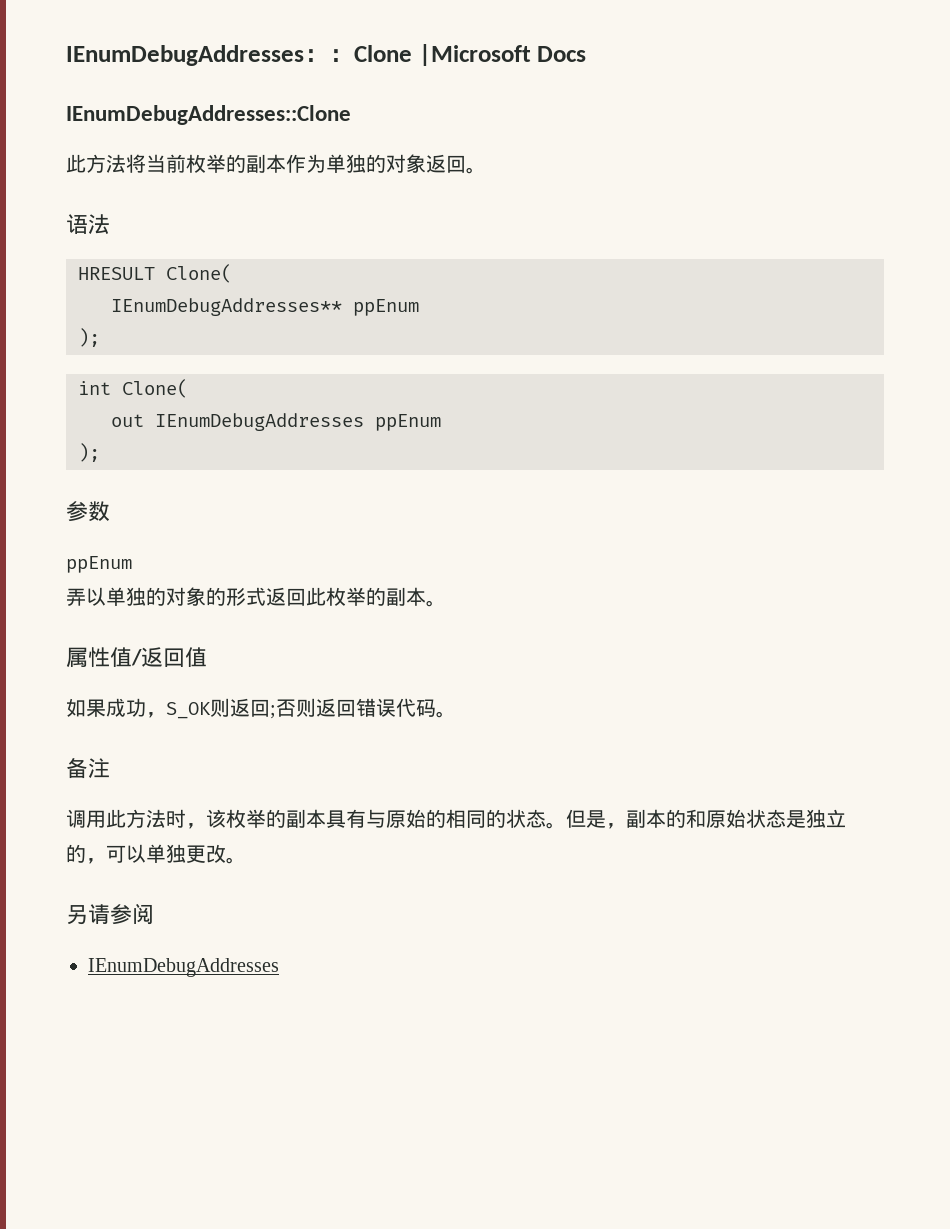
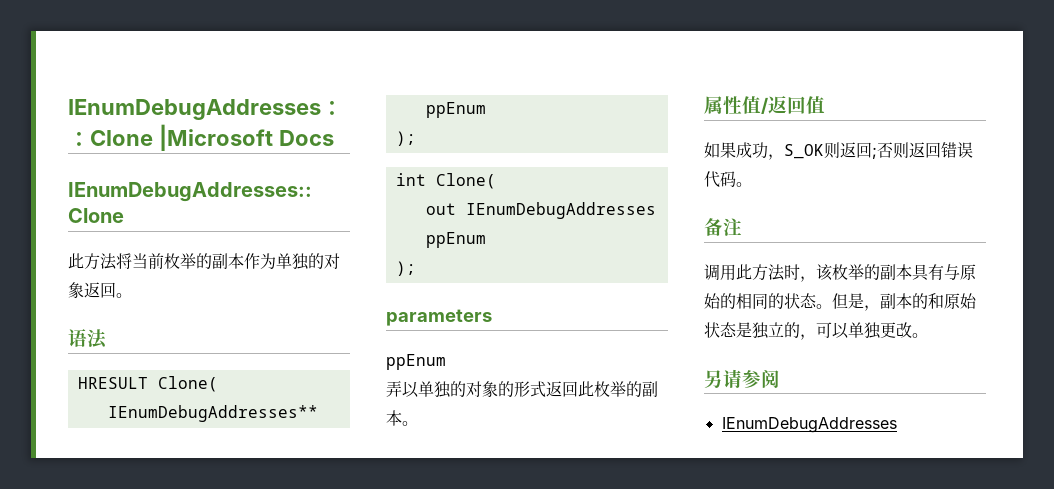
[66,501,110,522] 参数 -> [386,309,492,326] parameters

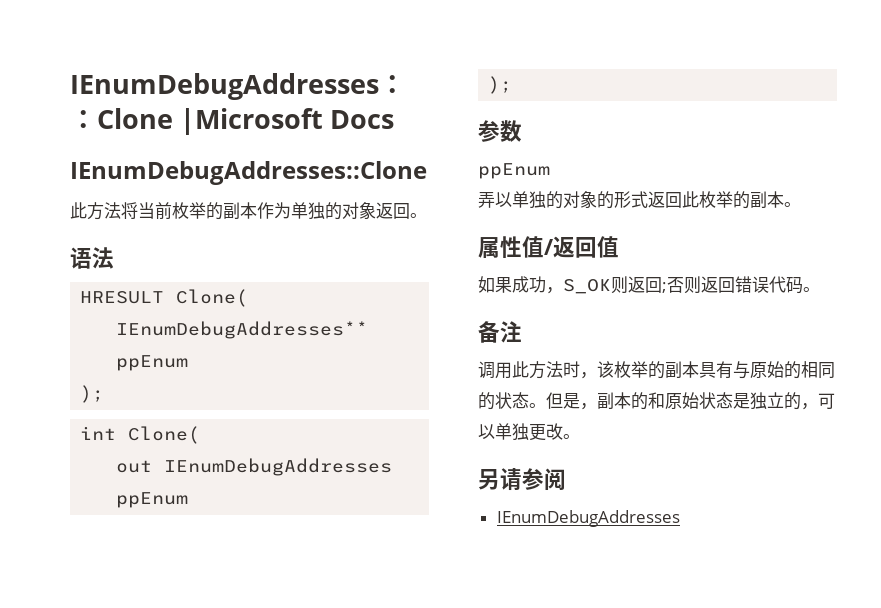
[386,309,492,326] parameters -> [478,120,522,142] 参数

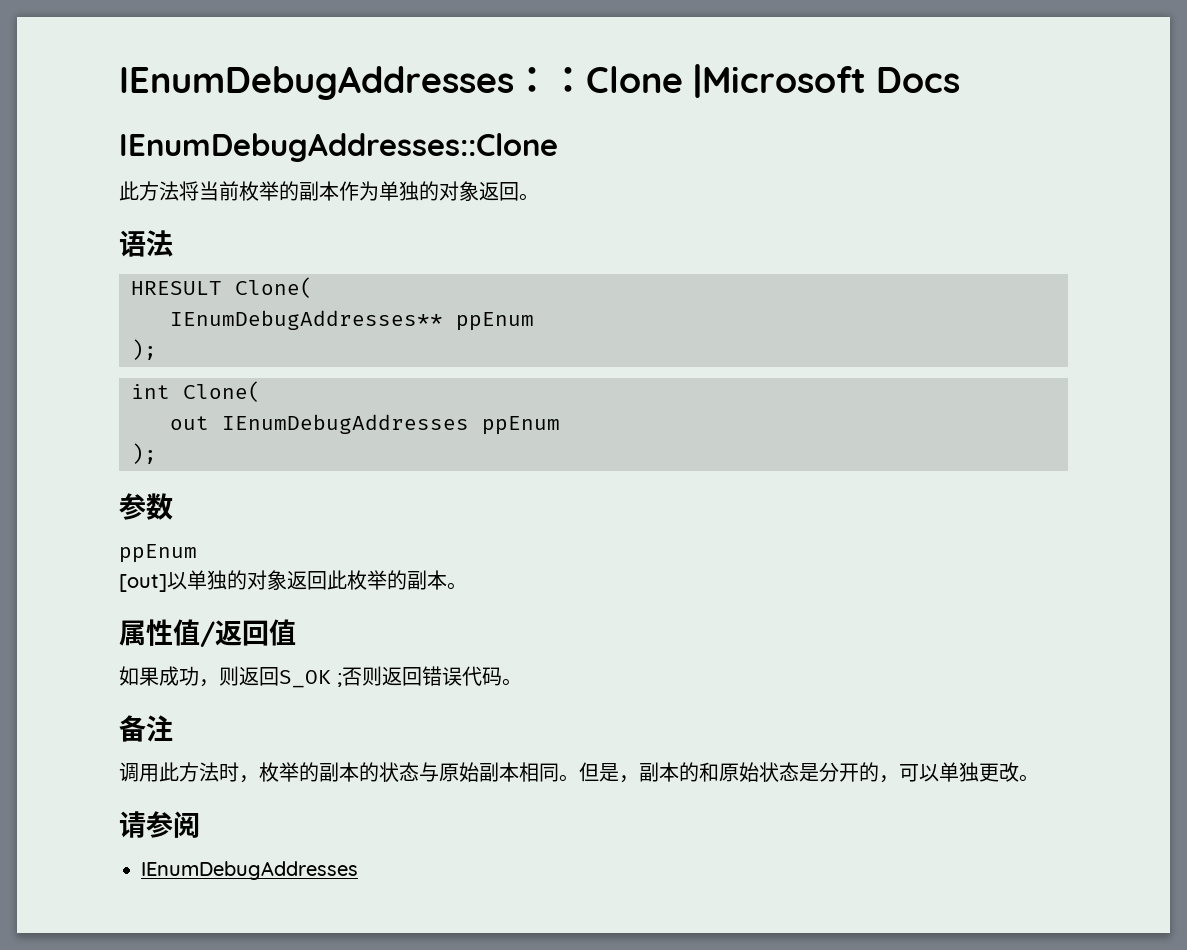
[478,192,495,208] 弄 -> [119,574,167,592] [out]
[597,191,648,209] 的形式 -> (287, 580) none
[563,276,662,294] S_OK则返回 -> [219,666,331,688] 则返回S_OK
[597,361,835,379] [478,392,529,410] 该枚举的副本具有与原始的相同的状态 -> [259,762,559,782] 枚举的副本的状态与原始副本相同
[750,392,784,410] 独立 -> [819,762,859,782] 分开
[478,469,500,490] 另 -> (1039, 778) none

